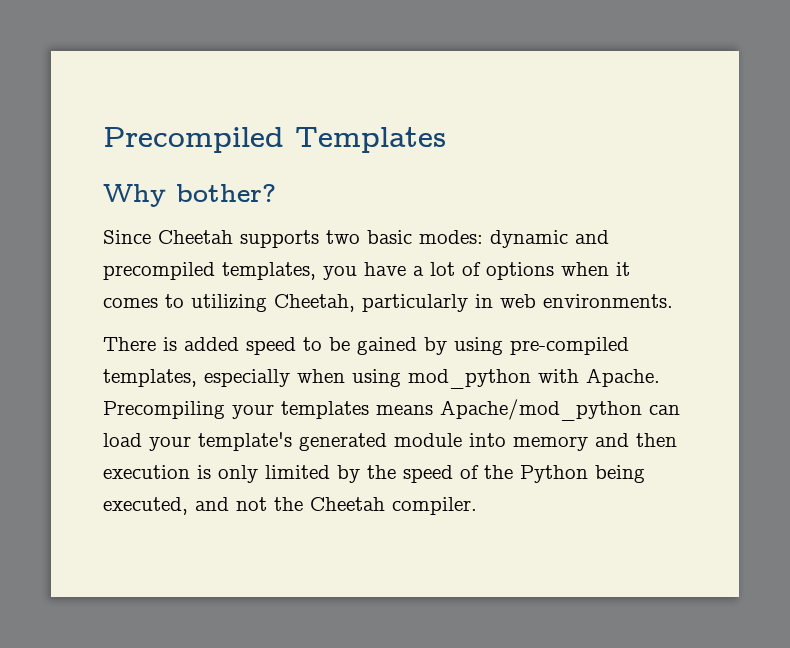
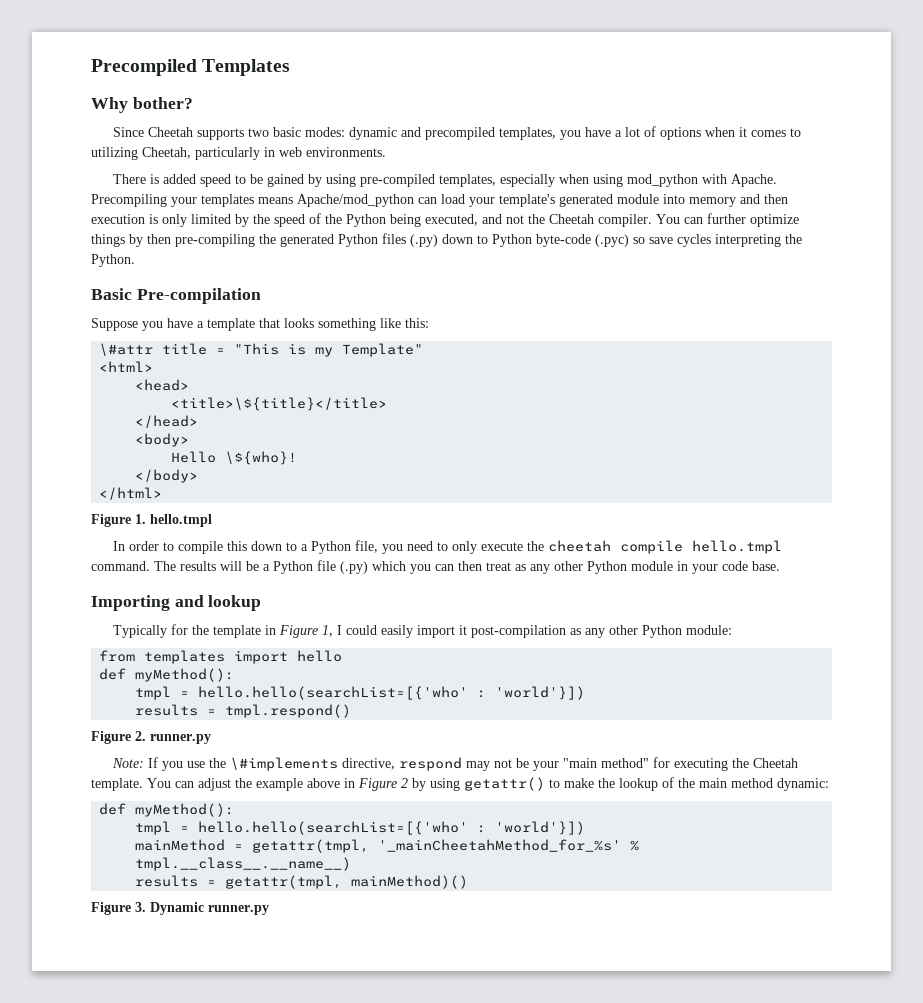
(477, 506) none -> [656,213,799,227] [91,233,802,247] [91,254,135,267] [91,288,261,304] [91,318,429,331] [99,343,424,357] [99,361,154,372] [135,379,190,391] [171,397,388,411] [135,415,199,428] [135,433,190,447] [171,451,298,465] [135,469,199,483] [99,487,163,500] [91,514,212,527] [112,540,782,554] [91,560,780,574] [91,595,262,611] [112,624,732,638] [99,650,343,664] [99,668,235,682] [135,686,586,700] [135,704,352,718] [91,731,211,744] [111,757,798,771] [91,777,829,791] [99,803,235,817] [135,821,586,835] [135,839,640,853] [135,857,352,871] [135,875,469,889] [91,902,269,915] You can further optimize things by then pre-compiling the generated Python files (.py) down to Python byte-code (.pyc) so save cycles interpreting the Python. // Basic Pre-compilation // Suppose you have a template that looks something like this: // \#attr title = "This is my Template" // <html> // <head> // <title>\${title}</title> // </head> // <body> // Hello \${who}! // </body> // </html> // Figure 1. hello.tmpl // In order to compile this down to a Python file, you need to only execute the cheetah compile hello.tmpl command. The results will be a Python file (.py) which you can then treat as any other Python module in your code base. // Importing and lookup // Typically for the template in Figure 1, I could easily import it post-compilation as any other Python module: // from templates import hello // def myMethod(): // tmpl = hello.hello(searchList=[{'who' : 'world'}]) // results = tmpl.respond() // Figure 2. runner.py // Note: If you use the \#implements directive, respond may not be your "main method" for executing the Cheetah template. You can adjust the example above in Figure 2 by using getattr() to make the lookup of the main method dynamic: // def myMethod(): // tmpl = hello.hello(searchList=[{'who' : 'world'}]) // mainMethod = getattr(tmpl, '_mainCheetahMethod_for_%s' % tmpl.__class__.__name__) // results = getattr(tmpl, mainMethod)() // Figure 3. Dynamic runner.py

